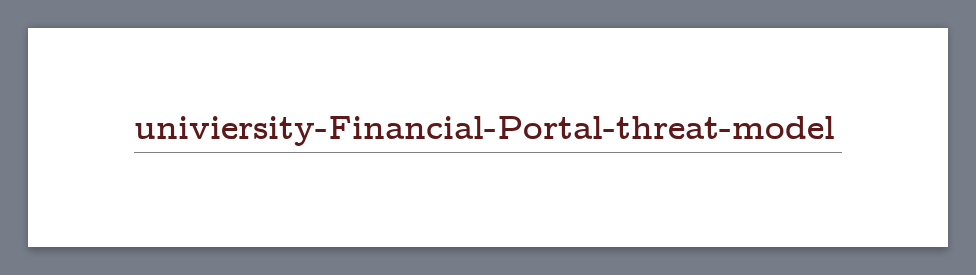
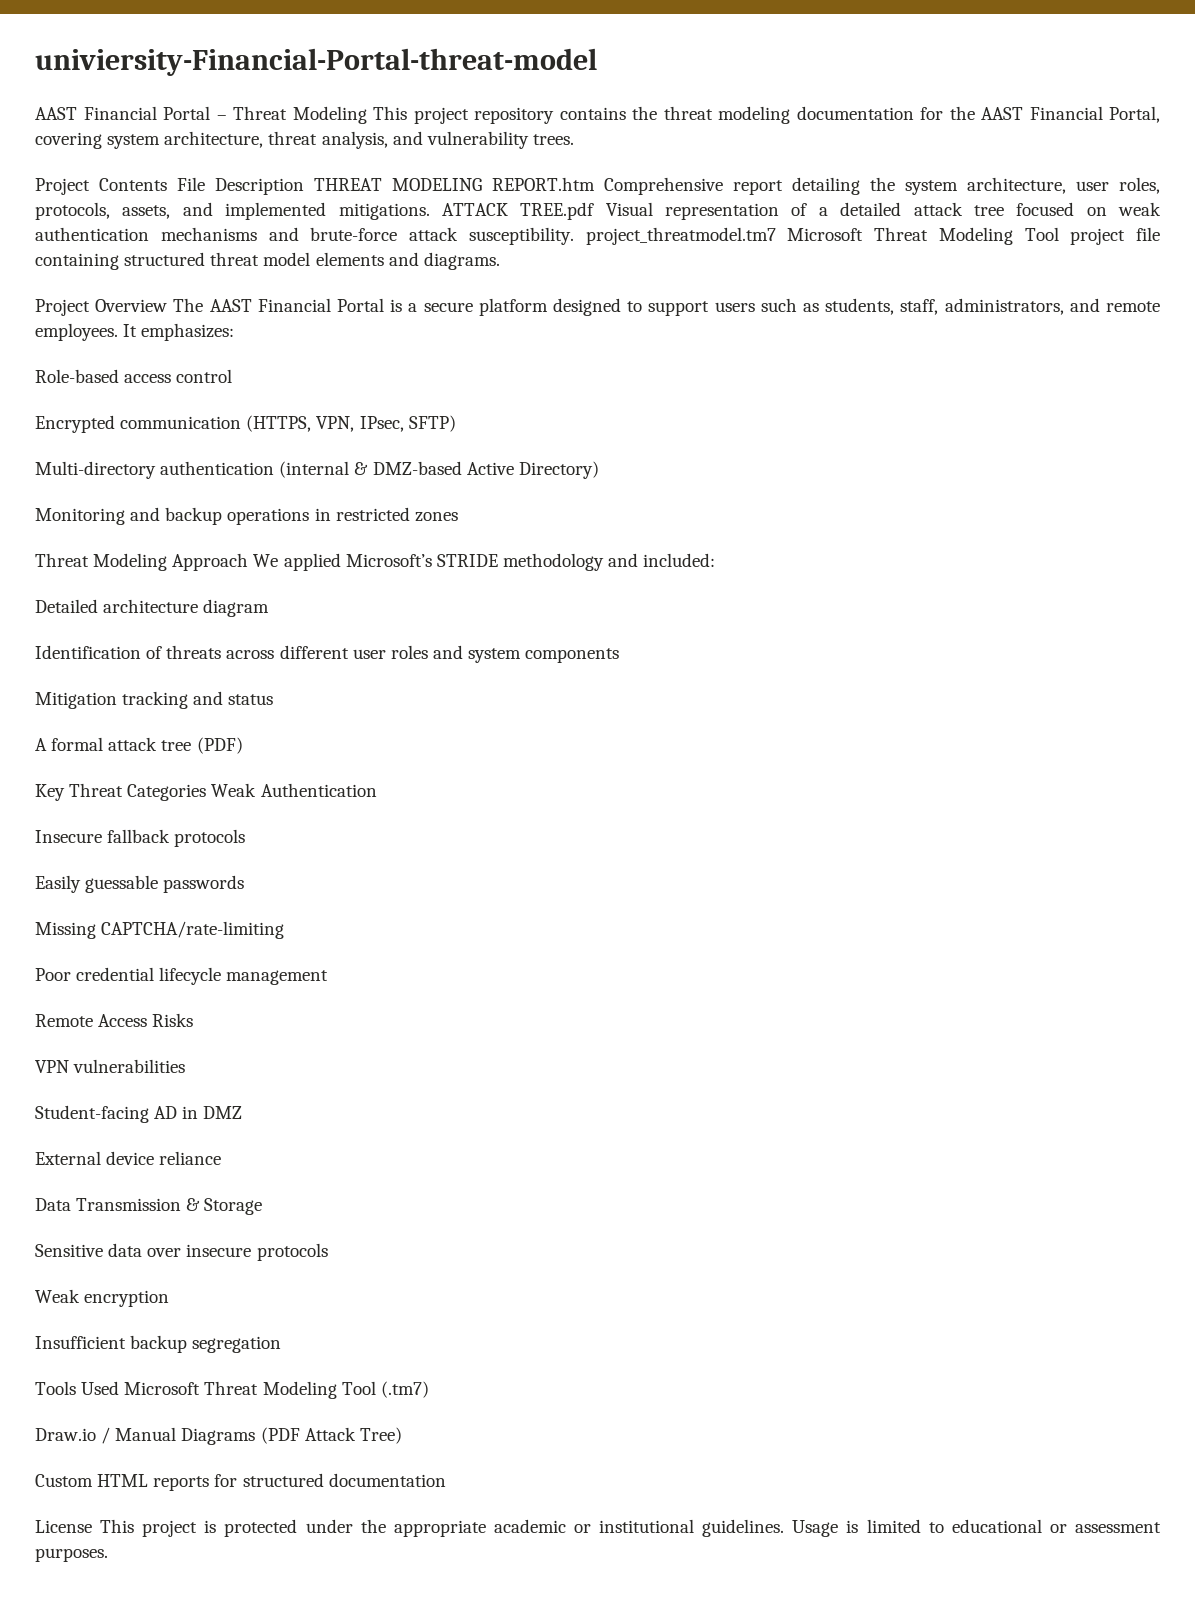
(835, 131) none -> [35,106,1160,124] [35,131,574,149] [35,177,1160,195] [35,202,1161,220] [35,227,1160,245] [35,252,500,270] [35,298,1161,316] [35,323,235,341] [35,369,233,383] [35,415,456,433] [35,461,599,479] [35,507,458,525] [35,553,716,571] [35,599,270,617] [35,645,620,663] [35,691,274,709] [35,737,243,754] [35,783,377,801] [35,829,246,847] [35,875,245,893] [35,921,285,939] [35,967,329,985] [35,1013,194,1027] [35,1059,186,1073] [35,1105,243,1123] [35,1151,222,1165] [35,1198,263,1215] [35,1243,328,1261] [35,1289,170,1307] [35,1335,282,1353] [35,1381,429,1399] [35,1427,402,1445] [35,1473,446,1491] [35,1519,1161,1537] [35,1548,108,1562] // AAST Financial Portal – Threat Modeling This project repository contains the threat modeling documentation for the AAST Financial Portal, covering system architecture, threat analysis, and vulnerability trees. // Project Contents File Description THREAT MODELING REPORT.htm Comprehensive report detailing the system architecture, user roles, protocols, assets, and implemented mitigations. ATTACK TREE.pdf Visual representation of a detailed attack tree focused on weak authentication mechanisms and brute-force attack susceptibility. project_threatmodel.tm7 Microsoft Threat Modeling Tool project file containing structured threat model elements and diagrams. // Project Overview The AAST Financial Portal is a secure platform designed to support users such as students, staff, administrators, and remote employees. It emphasizes: // Role-based access control // Encrypted communication (HTTPS, VPN, IPsec, SFTP) // Multi-directory authentication (internal & DMZ-based Active Directory) // Monitoring and backup operations in restricted zones // Threat Modeling Approach We applied Microsoft’s STRIDE methodology and included: // Detailed architecture diagram // Identification of threats across different user roles and system components // Mitigation tracking and status // A formal attack tree (PDF) // Key Threat Categories Weak Authentication // Insecure fallback protocols // Easily guessable passwords // Missing CAPTCHA/rate-limiting // Poor credential lifecycle management // Remote Access Risks // VPN vulnerabilities // Student-facing AD in DMZ // External device reliance // Data Transmission & Storage // Sensitive data over insecure protocols // Weak encryption // Insufficient backup segregation // Tools Used Microsoft Threat Modeling Tool (.tm7) // Draw.io / Manual Diagrams (PDF Attack Tree) // Custom HTML reports for structured documentation // License This project is protected under the appropriate academic or institutional guidelines. Usage is limited to educational or assessment purposes.

